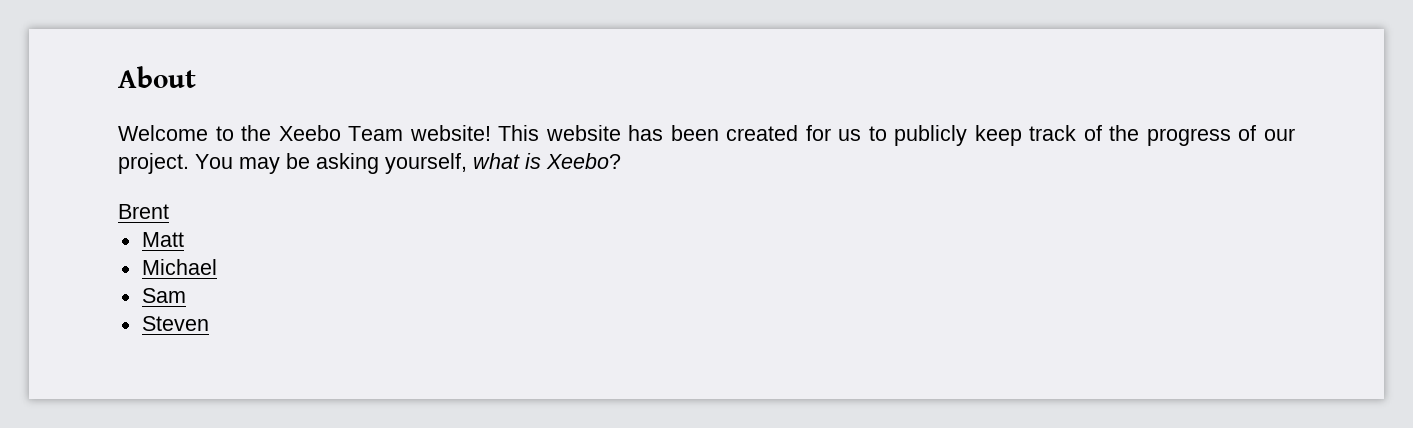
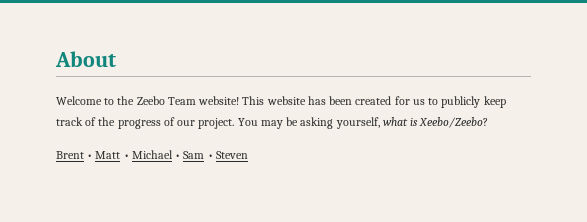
[278,125,341,141] Xeebo -> [136,96,165,105] Zeebo
[546,153,621,169] Xeebo? -> [419,117,489,128] Xeebo/Zeebo?
(169, 211) // -> [87,154,93,159] •
(184, 239) // -> [123,154,129,159] •
(217, 267) // -> [175,154,181,159] •
(186, 295) // -> [207,154,213,159] •

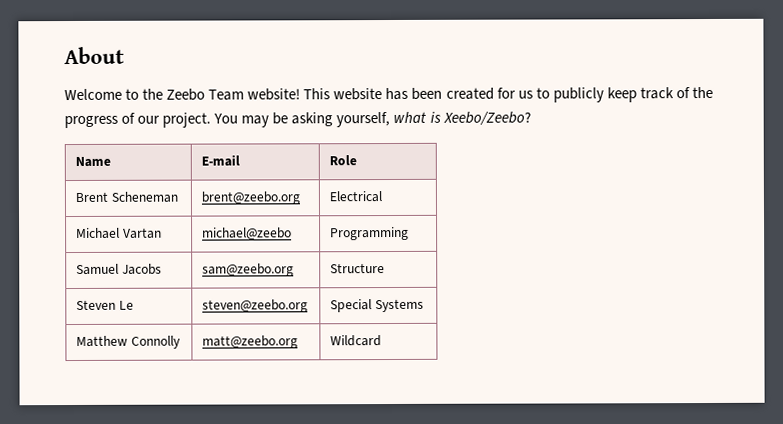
[56,150,248,159] // Brent • Matt • Michael • Sam • Steven -> [74,156,111,167] [200,154,240,167] [328,155,357,166] [74,191,178,203] [200,191,300,205] [328,191,382,203] [75,227,162,239] [201,227,292,240] [329,226,409,241] [75,263,162,275] [201,263,294,277] [329,263,385,274] [75,299,134,310] [201,299,308,313] [329,298,424,313] [75,335,181,349] [201,335,298,349] [329,335,382,347] // Name | E-mail | Role // Brent Scheneman | brent@zeebo.org | Electrical // Michael Vartan | michael@zeebo | Programming // Samuel Jacobs | sam@zeebo.org | Structure // Steven Le | steven@zeebo.org | Special Systems // Matthew Connolly | matt@zeebo.org | Wildcard

